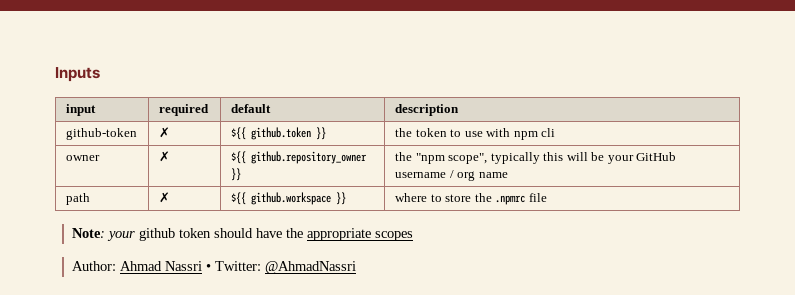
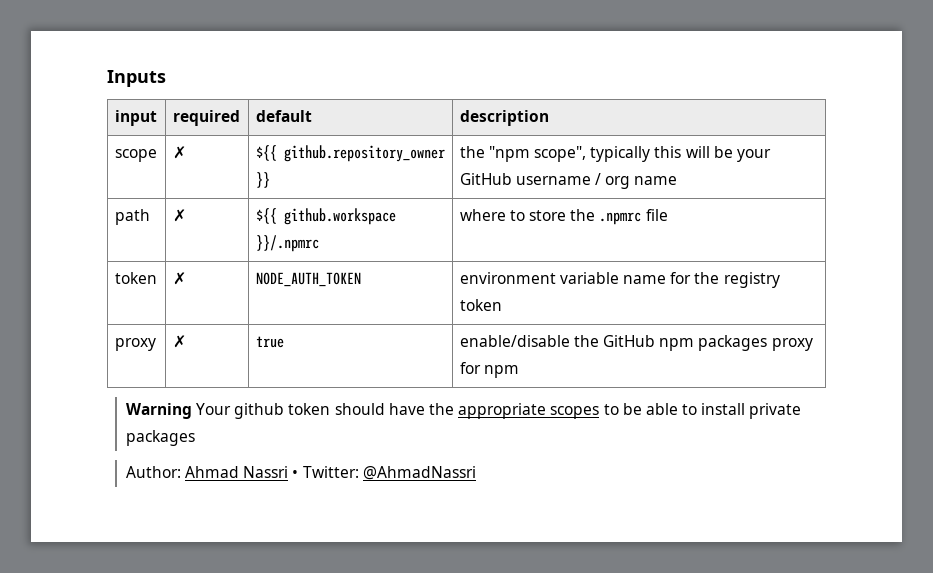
[65,128,137,140] [158,127,170,138] [230,127,326,140] [394,128,556,140] [65,155,100,161] github-token | ✗ | ${{ github.token }} | the token to use with npm cli // owner -> [114,149,157,162] scope
[335,192,346,205] }} -> [255,235,319,252] }}/.npmrc
[72,228,136,241] // Note: your -> [114,272,157,284] [172,272,186,285] [255,272,361,287] [459,272,780,288] [459,299,502,311] [114,338,156,351] [172,335,186,348] [255,336,284,348] [459,335,813,351] [459,362,519,378] [125,403,232,419] // token | ✗ | NODE_AUTH_TOKEN | environment variable name for the registry token // proxy | ✗ | true | enable/disable the GitHub npm packages proxy for npm // Warning Your
(414, 236) none -> [603,403,802,419] [125,430,195,446] to be able to install private packages

